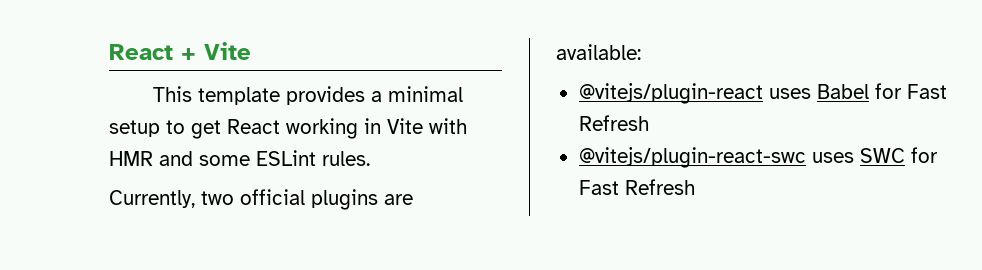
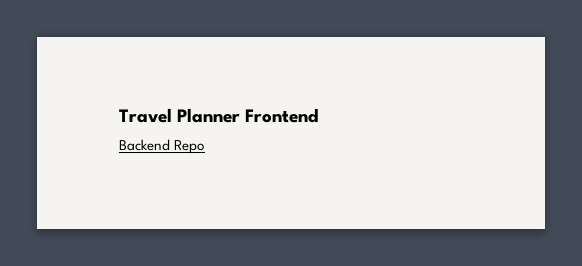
[109,42,251,60] [153,86,464,105] [109,118,467,139] [109,150,370,166] [109,189,413,210] [556,44,641,60] [578,83,947,104] [578,115,649,131] [578,147,938,168] [578,179,695,195] React + Vite // This template provides a minimal setup to get React working in Vite with HMR and some ESLint rules. // Currently, two official plugins are available: // @vitejs/plugin-react uses Babel for Fast Refresh // @vitejs/plugin-react-swc uses SWC for Fast Refresh -> [119,108,320,123] [119,139,206,154] Travel Planner Frontend // Backend Repo

